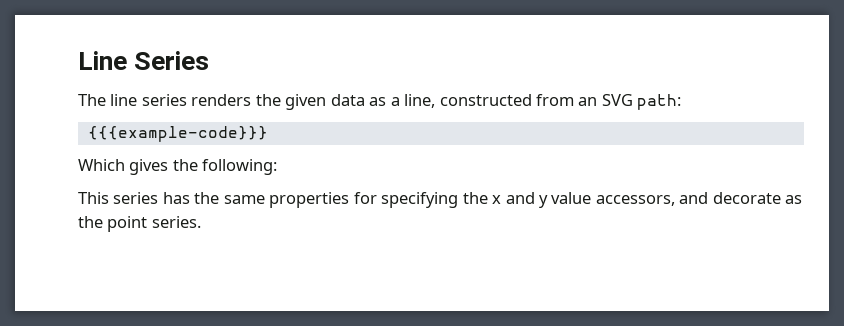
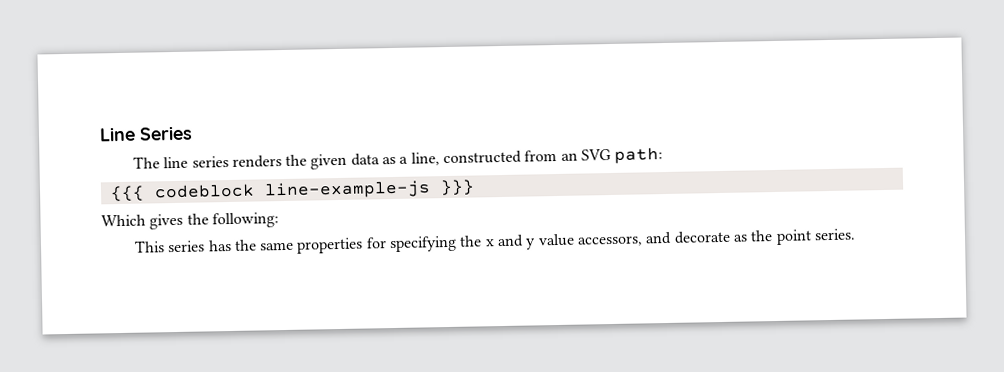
[87,126,268,142] {{{example-code}}} -> [109,179,475,202] {{{ codeblock line-example-js }}}

